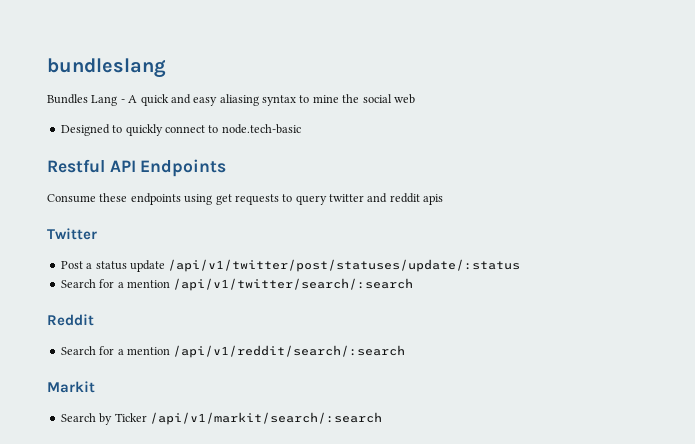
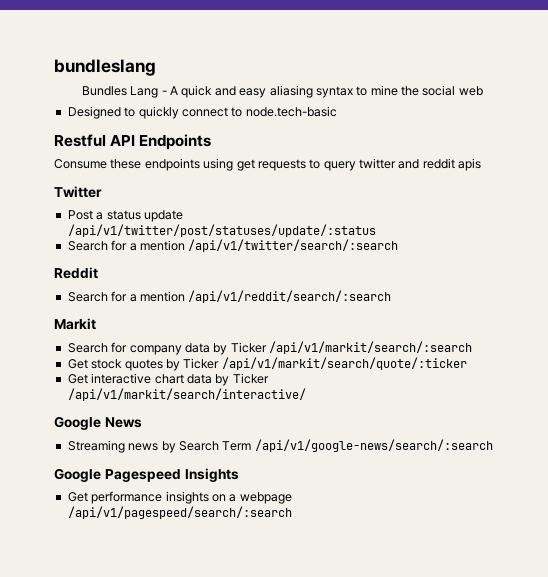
(96, 417) none -> [111,342,210,355] for company data
(382, 418) none -> [67,357,467,371] [67,373,269,386] [67,388,306,401] [54,416,142,430] [67,439,493,453] [54,468,239,482] [67,491,292,504] [67,506,292,519] // Get stock quotes by Ticker /api/v1/markit/search/quote/:ticker // Get interactive chart data by Ticker /api/v1/markit/search/interactive/ // Google News // Streaming news by Search Term /api/v1/google-news/search/:search // Google Pagespeed Insights // Get performance insights on a webpage /api/v1/pagespeed/search/:search

